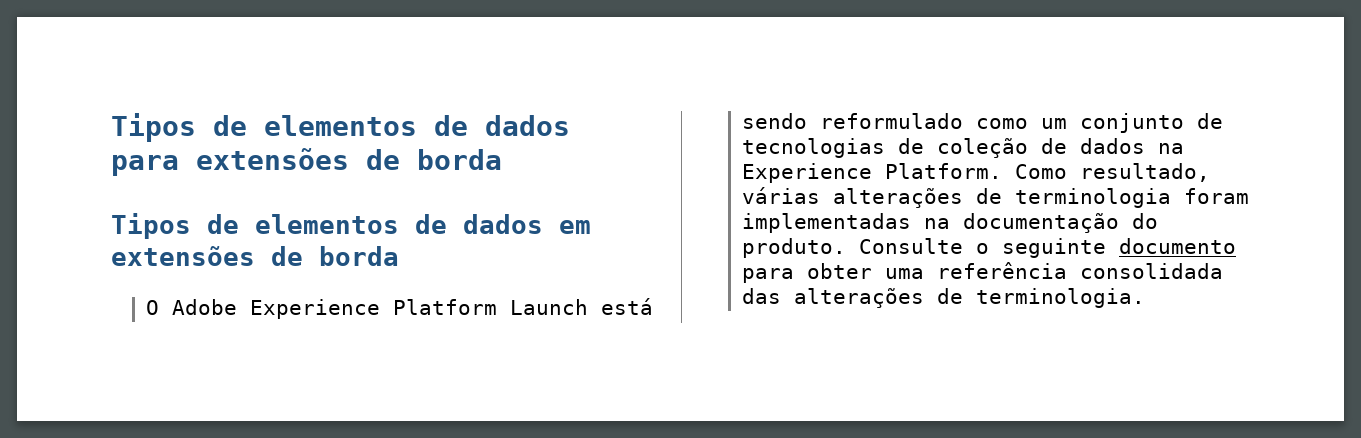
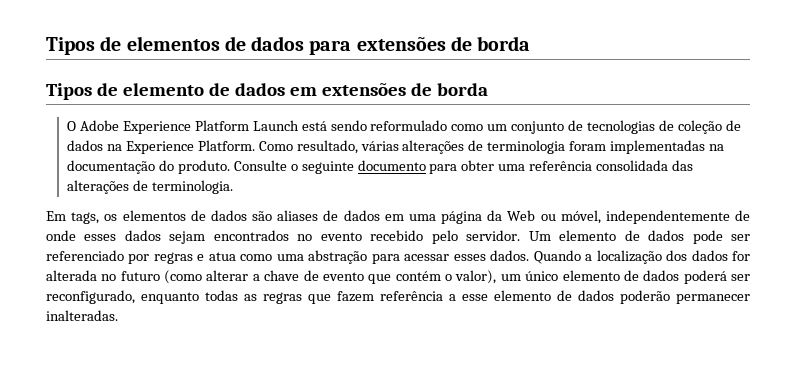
[255,214,399,234] elementos -> [122,83,204,96] elemento
(1146, 298) none -> [46,210,750,224] [46,230,750,244] [46,250,751,264] [46,270,750,284] [46,290,750,304] [46,310,118,321] // Em tags, os elementos de dados são aliases de dados em uma página da Web ou móvel, independentemente de onde esses dados sejam encontrados no evento recebido pelo servidor. Um elemento de dados pode ser referenciado por regras e atua como uma abstração para acessar esses dados. Quando a localização dos dados for alterada no futuro (como alterar a chave de evento que contém o valor), um único elemento de dados poderá ser reconfigurado, enquanto todas as regras que fazem referência a esse elemento de dados poderão permanecer inalteradas.

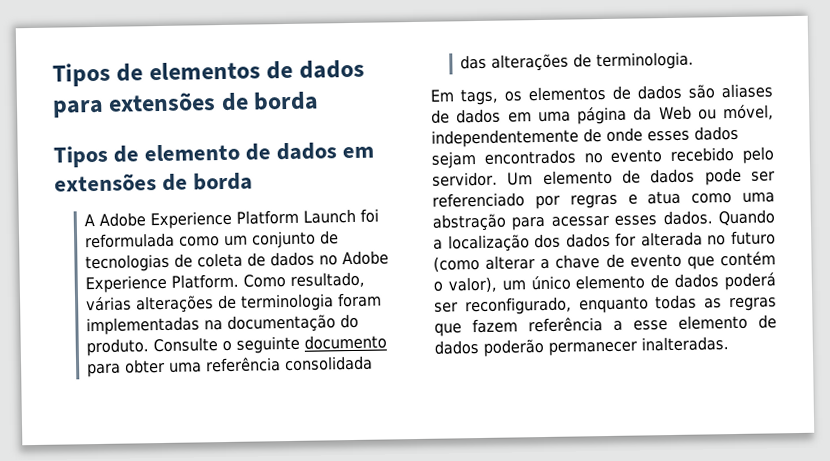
[67,121,77,131] O -> [84,214,96,227] A
[301,120,448,131] está sendo reformulado -> [360,208,380,223] [85,232,176,249] foi reformulada
[677,120,741,134] [67,140,122,151] coleção de dados na -> [197,250,390,268] coleta de dados no Adobe

